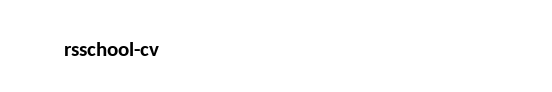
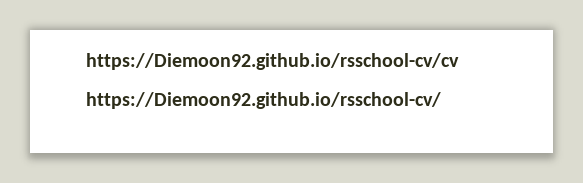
[64,42,159,56] rsschool-cv -> [86,53,459,70] [86,92,441,109] https://Diemoon92.github.io/rsschool-cv/cv // https://Diemoon92.github.io/rsschool-cv/

